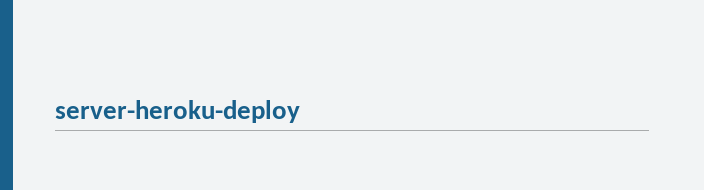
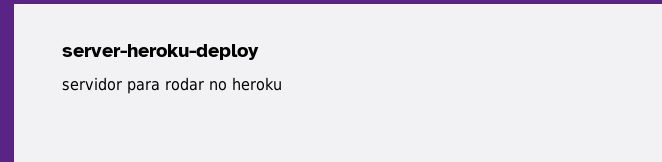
(300, 111) none -> [62,77,282,94] // servidor para rodar no heroku

